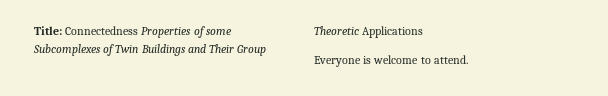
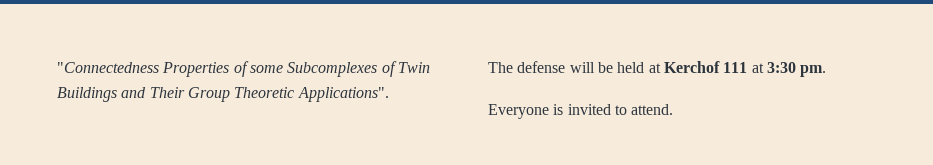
[34,26,139,35] Title: Connectedness -> [57,62,159,73] "Connectedness
[362,26,424,38] Applications -> [297,87,389,102] [488,61,827,77] Applications". // The defense will be held at Kerchof 111 at 3:30 pm.
[373,55,419,64] welcome -> [567,104,611,115] invited

